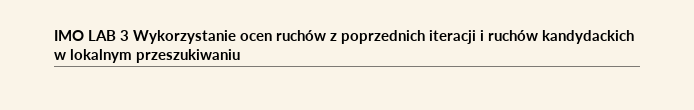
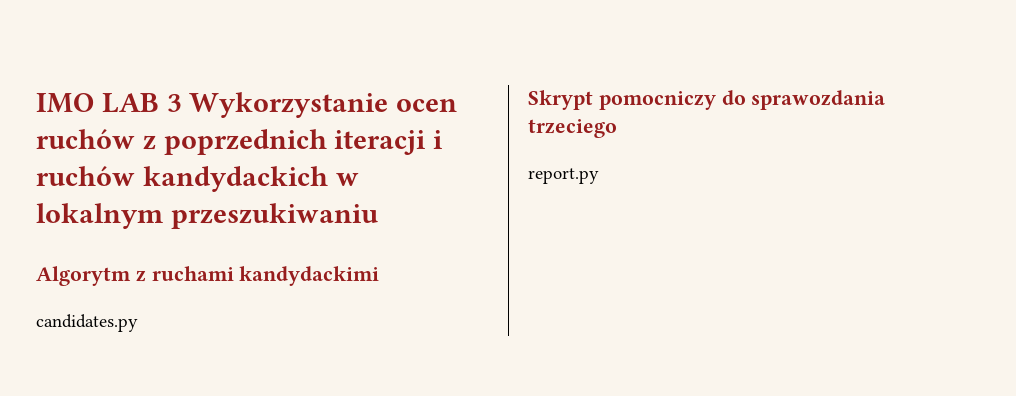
(240, 56) none -> [36,266,380,286] [36,314,138,332] [528,90,886,110] [528,119,617,138] [528,168,599,184] // Algorytm z ruchami kandydackimi // candidates.py // Skrypt pomocniczy do sprawozdania trzeciego // report.py

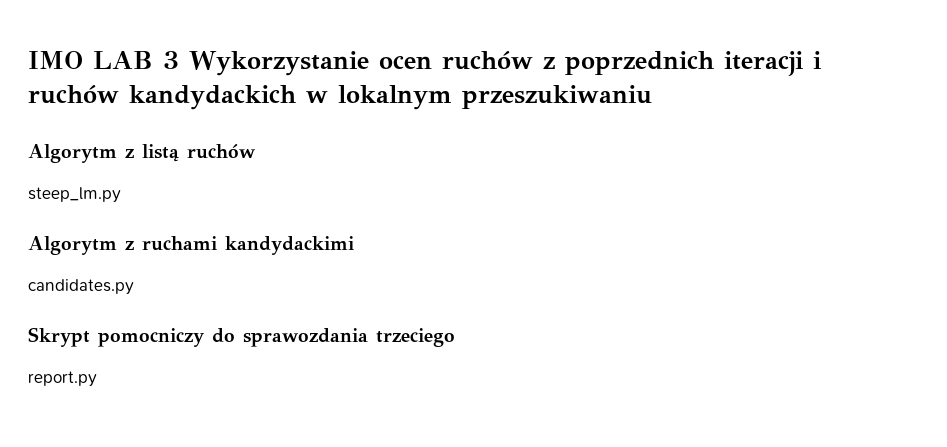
(378, 216) none -> [28,144,256,163] [28,187,121,203] // Algorytm z listą ruchów // steep_lm.py

